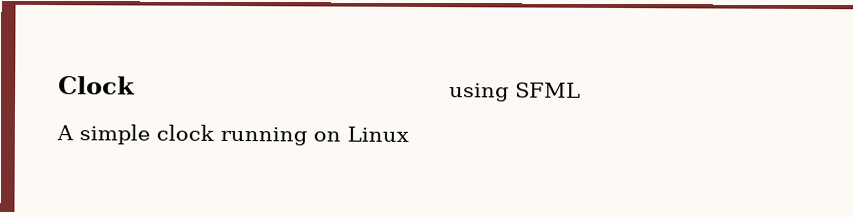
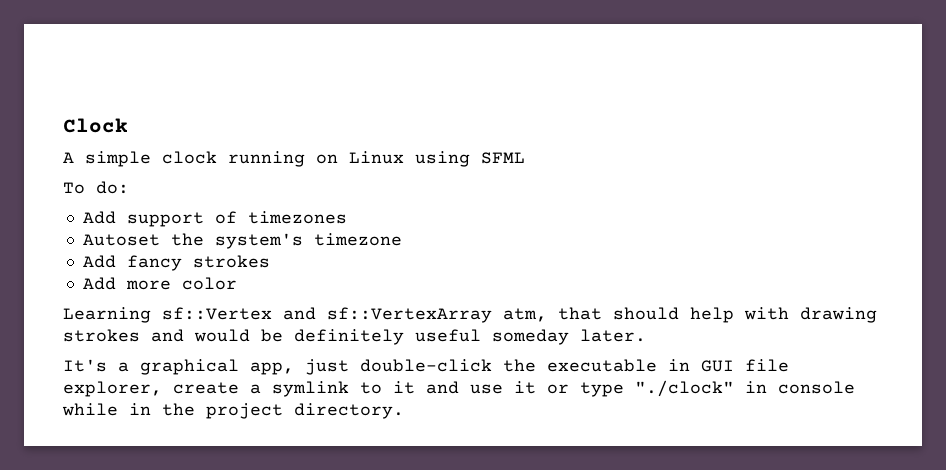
(581, 90) none -> [63,181,129,194] [82,211,347,227] [82,233,402,249] [82,255,270,271] [82,277,237,290] [63,307,877,323] [63,329,646,345] [63,359,789,375] [63,380,855,397] [62,403,404,419] // To do: // Add support of timezones // Autoset the system's timezone // Add fancy strokes // Add more color // Learning sf::Vertex and sf::VertexArray atm, that should help with drawing strokes and would be definitely useful someday later. // It's a graphical app, just double-click the executable in GUI file explorer, create a symlink to it and use it or type "./clock" in console while in the project directory.

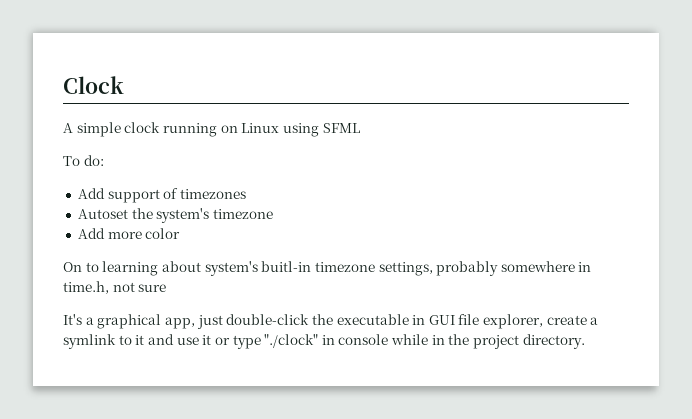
[82,255,270,271] // Add fancy strokes -> (273, 214) none
[63,307,877,323] [63,329,646,345] Learning sf::Vertex and sf::VertexArray atm, that should help with drawing strokes and would be definitely useful someday later. -> [63,261,592,276] [63,281,167,294] On to learning about system's buitl-in timezone settings, probably somewhere in time.h, not sure

